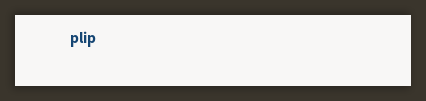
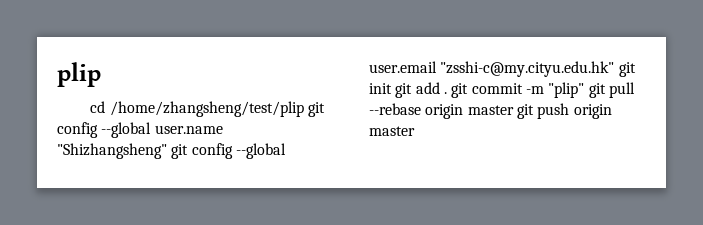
(96, 39) none -> [90,101,326,117] [57,122,223,138] [57,143,286,159] [369,61,636,77] [369,82,635,98] [369,103,612,119] [369,126,415,136] // cd /home/zhangsheng/test/plip git config --global user.name "Shizhangsheng" git config --global user.email "zsshi-c@my.cityu.edu.hk" git init git add . git commit -m "plip" git pull --rebase origin master git push origin master

